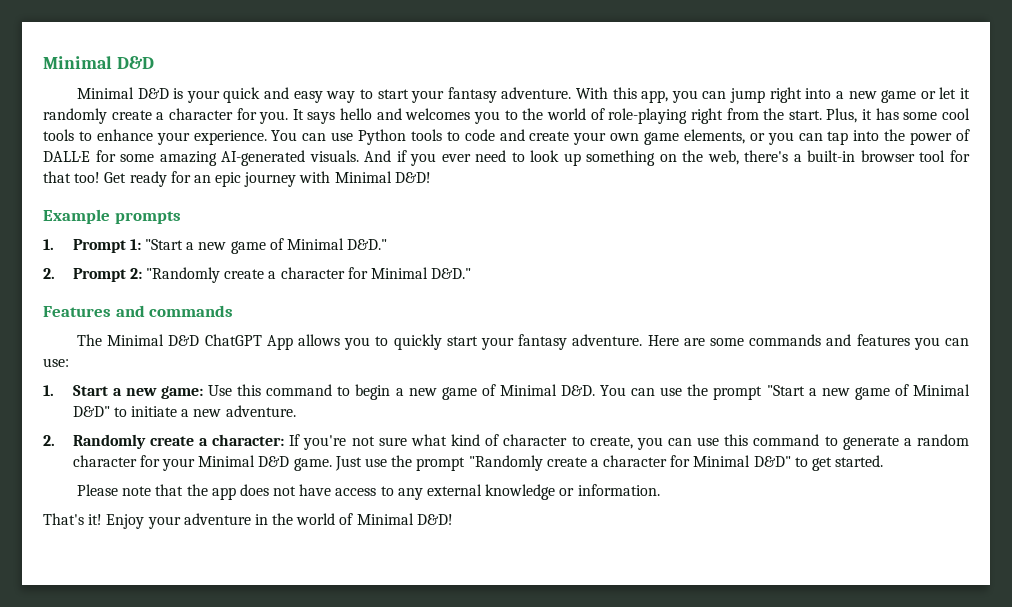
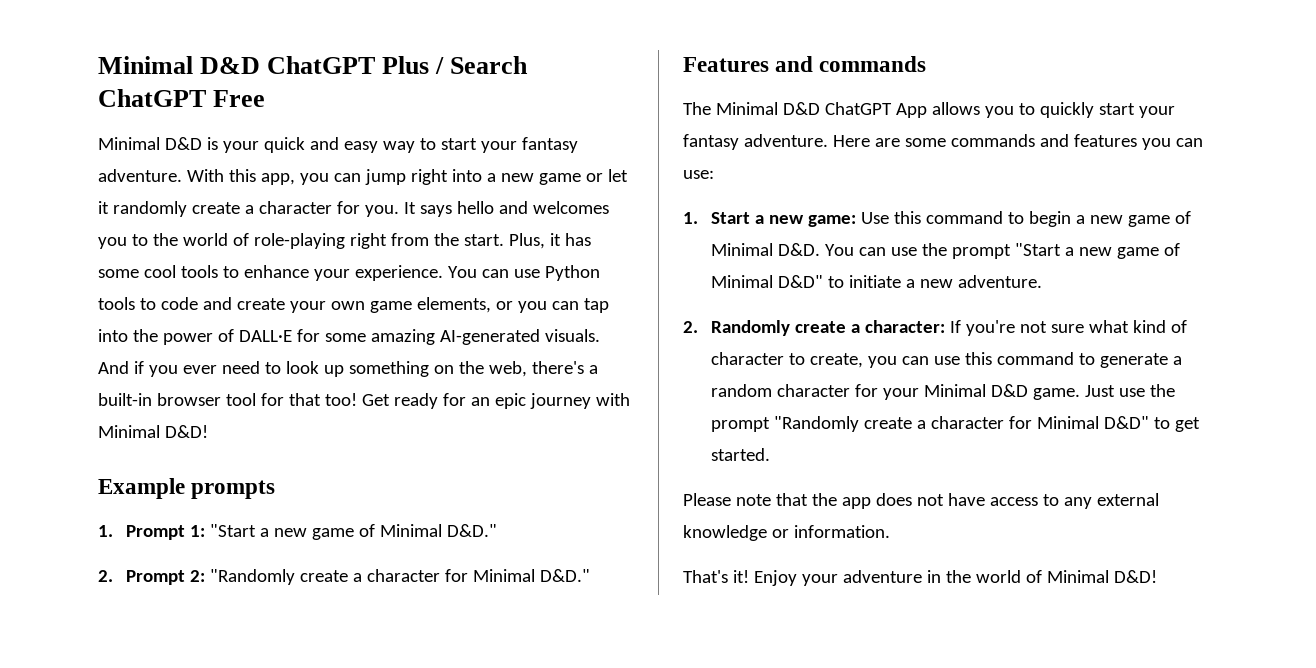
[43,56,154,69] Minimal D&D -> [98,56,529,74] [98,89,266,107] Minimal D&D ChatGPT Plus / Search ChatGPT Free

